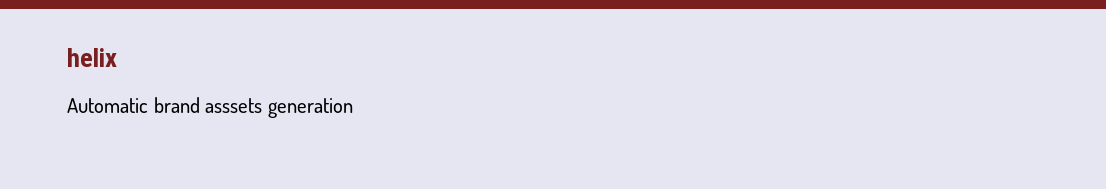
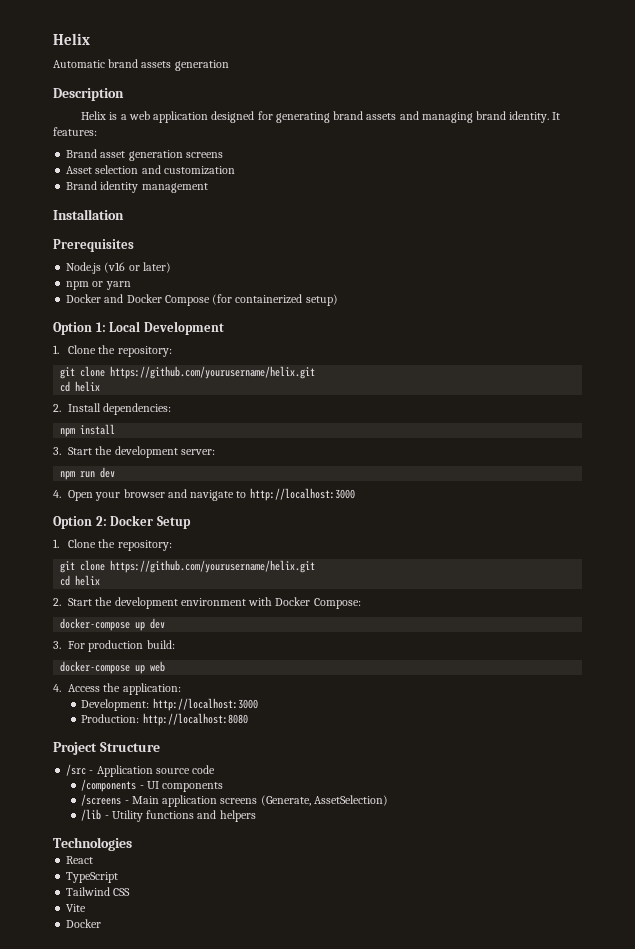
[67,48,117,67] helix -> [53,33,90,45] Helix
[205,98,353,118] asssets generation -> [141,60,229,71] [53,88,124,101] [81,111,561,123] [53,127,97,136] [66,149,223,161] [66,165,235,175] [66,181,208,193] [53,209,124,220] [53,239,134,252] [66,262,171,274] [66,281,131,290] [66,294,338,306] [53,321,224,335] [53,345,172,357] [60,366,316,379] [60,381,101,392] [53,403,172,415] [60,424,116,437] [53,446,215,458] [60,467,116,480] [53,488,355,501] [53,515,191,529] [53,539,172,551] [60,560,316,573] [60,575,101,586] [53,597,361,609] [60,618,166,631] [53,640,175,652] [60,661,166,674] [53,683,181,695] [81,698,258,711] [81,713,248,726] [53,742,160,755] [66,764,216,777] [81,779,224,792] [81,794,388,807] [81,809,256,822] [53,837,132,851] [66,856,94,864] [66,872,119,883] [66,887,131,896] [66,904,87,912] [66,919,102,928] assets generation // Description // Helix is a web application designed for generating brand assets and managing brand identity. It features: // Brand asset generation screens // Asset selection and customization // Brand identity management // Installation // Prerequisites // Node.js (v16 or later) // npm or yarn // Docker and Docker Compose (for containerized setup) // Option 1: Local Development // 1. Clone the repository: // git clone https://github.com/yourusername/helix.git // cd helix // 2. Install dependencies: // npm install // 3. Start the development server: // npm run dev // 4. Open your browser and navigate to http://localhost:3000 // Option 2: Docker Setup // 1. Clone the repository: // git clone https://github.com/yourusername/helix.git // cd helix // 2. Start the development environment with Docker Compose: // docker-compose up dev // 3. For production build: // docker-compose up web // 4. Access the application: // Development: http://localhost:3000 // Production: http://localhost:8080 // Project Structure // /src - Application source code // /components - UI components // /screens - Main application screens (Generate, AssetSelection) // /lib - Utility functions and helpers // Technologies // React // TypeScript // Tailwind CSS // Vite // Docker

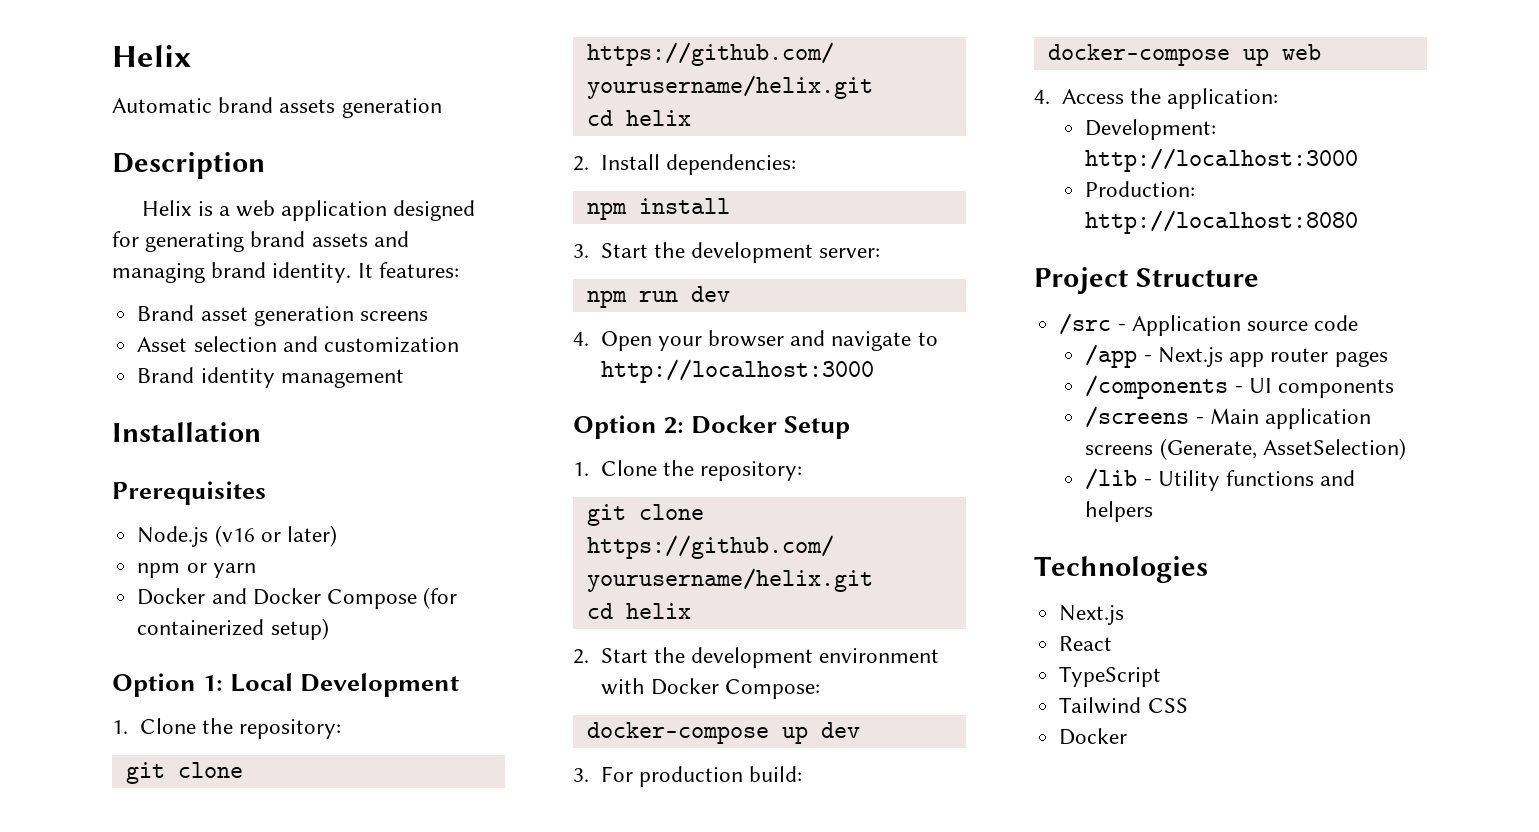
(216, 769) none -> [1085,344,1388,368] // /app - Next.js app router pages
(132, 844) none -> [1059,605,1125,625] // Next.js
[66,904,87,912] // Vite -> (1188, 705) none

